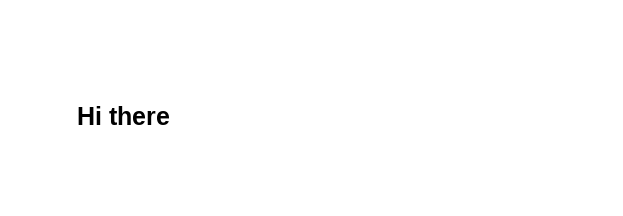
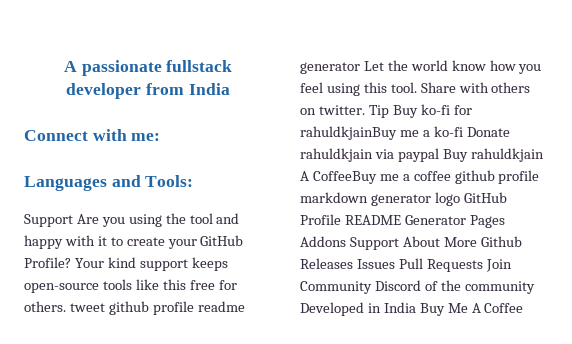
[77,106,170,125] Hi there -> [63,60,233,76] [66,83,230,99] [24,129,161,141] [24,175,194,191] [24,213,240,227] [24,235,244,249] [24,257,228,271] [24,279,237,293] [24,301,245,315] [300,60,542,74] [300,82,531,96] [300,104,472,118] [300,126,510,140] [300,148,544,162] [300,170,540,184] [300,192,507,206] [300,214,505,228] [300,236,522,250] [300,258,512,272] [300,280,535,294] [300,302,524,316] A passionate fullstack developer from India // Connect with me: // Languages and Tools: // Support Are you using the tool and happy with it to create your GitHub Profile? Your kind support keeps open-source tools like this free for others. tweet github profile readme generator Let the world know how you feel using this tool. Share with others on twitter. Tip Buy ko-fi for rahuldkjainBuy me a ko-fi Donate rahuldkjain via paypal Buy rahuldkjain A CoffeeBuy me a coffee github profile markdown generator logo GitHub Profile README Generator Pages Addons Support About More Github Releases Issues Pull Requests Join Community Discord of the community Developed in India Buy Me A Coffee

